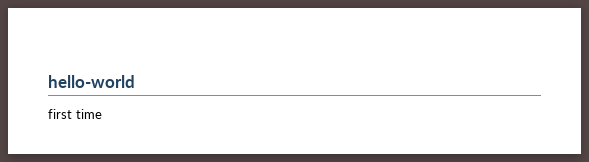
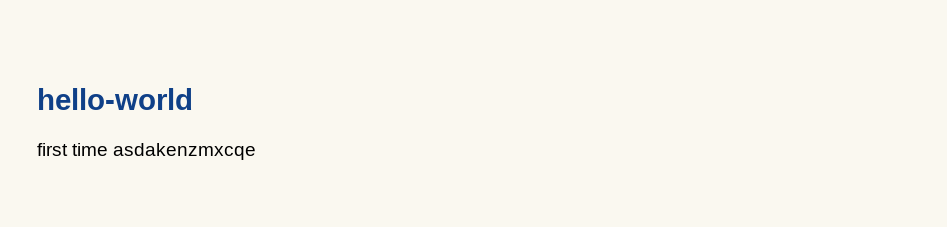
(102, 114) none -> [113,143,257,160] asdakenzmxcqe

